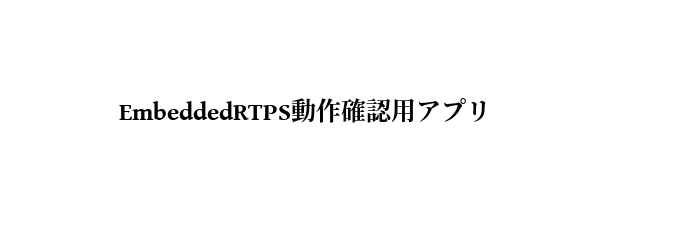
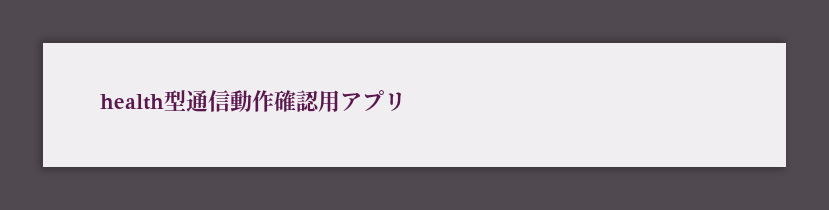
[119,101,291,120] EmbeddedRTPS -> [100,90,230,112] health型通信

